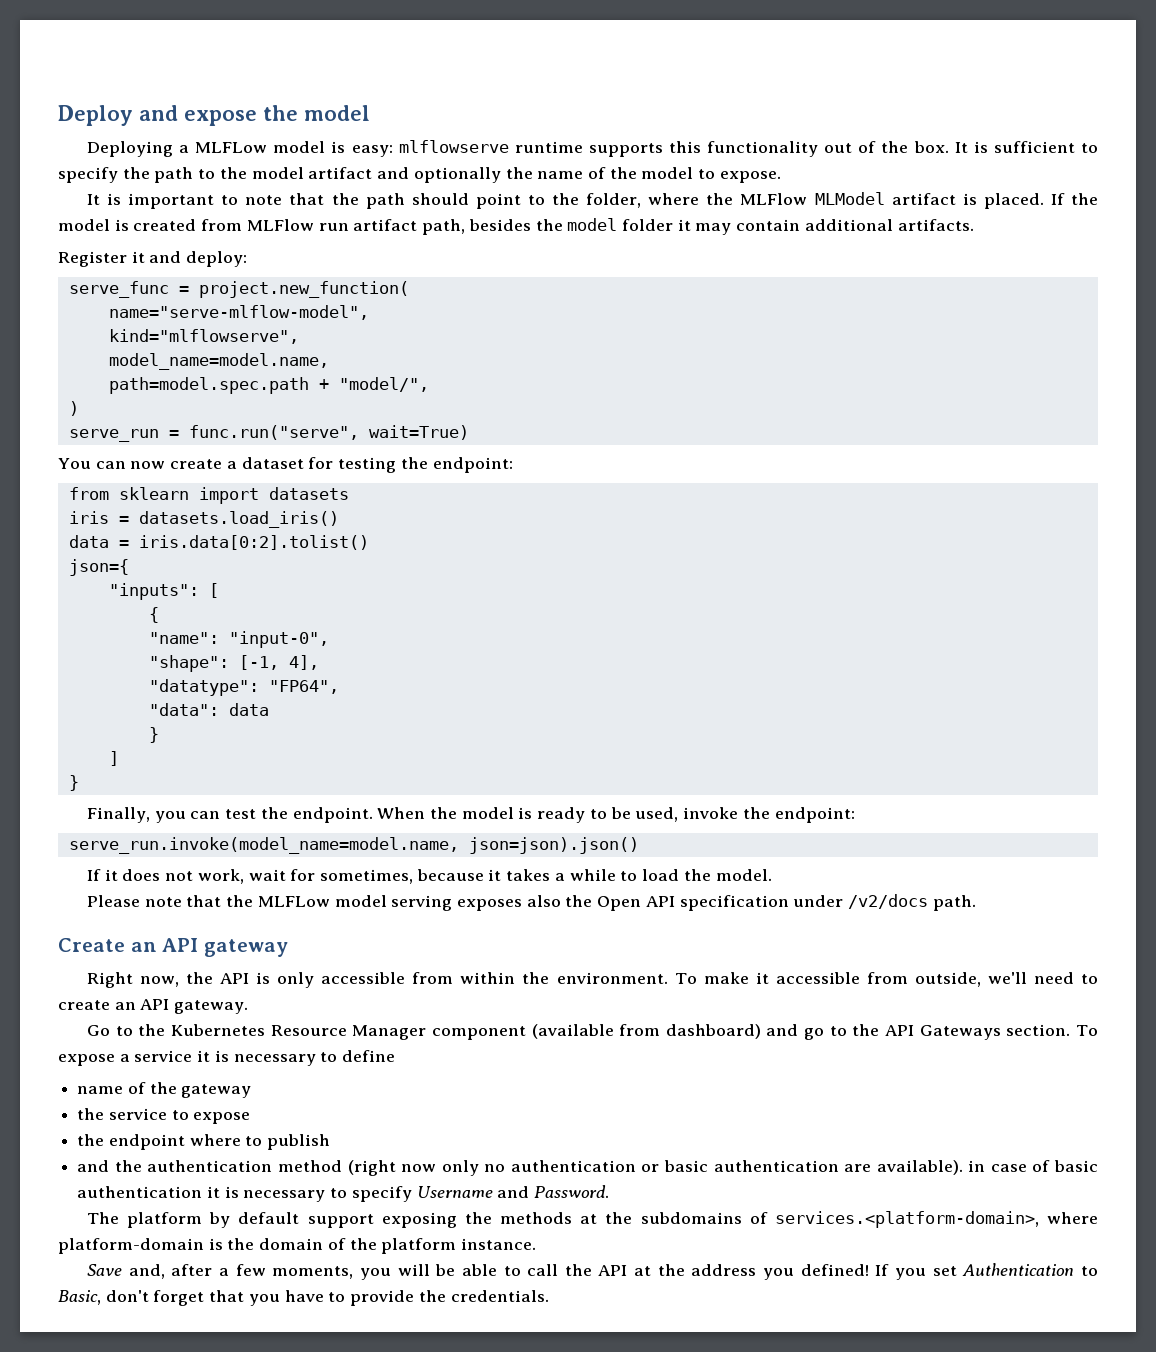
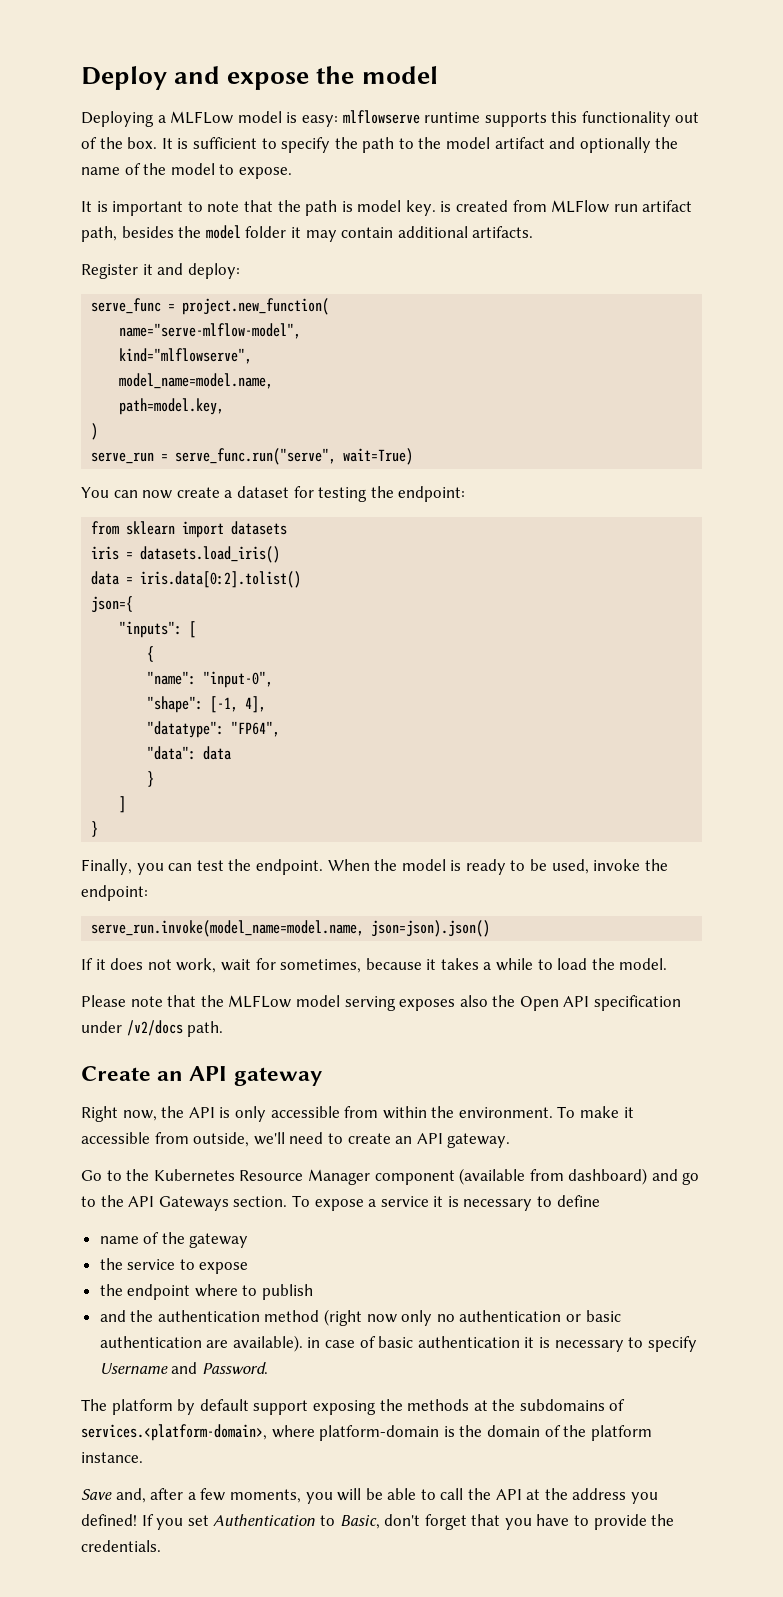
[411,192,1098,209] [58,219,110,231] should point to the folder, where the MLFlow MLModel artifact is placed. If the model -> [341,200,436,216] is model key.
[108,377,429,394] path=model.spec.path + "model/", -> [119,398,225,415] path=model.key,
[188,425,359,440] func.run("serve", -> [175,448,337,465] serve_func.run("serve",

